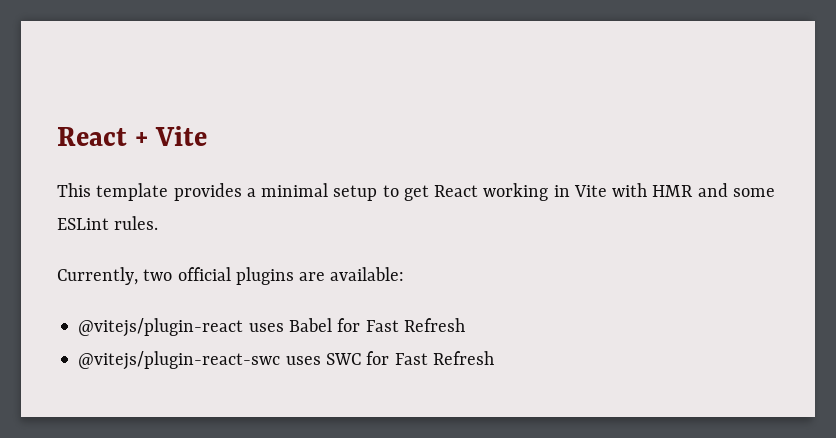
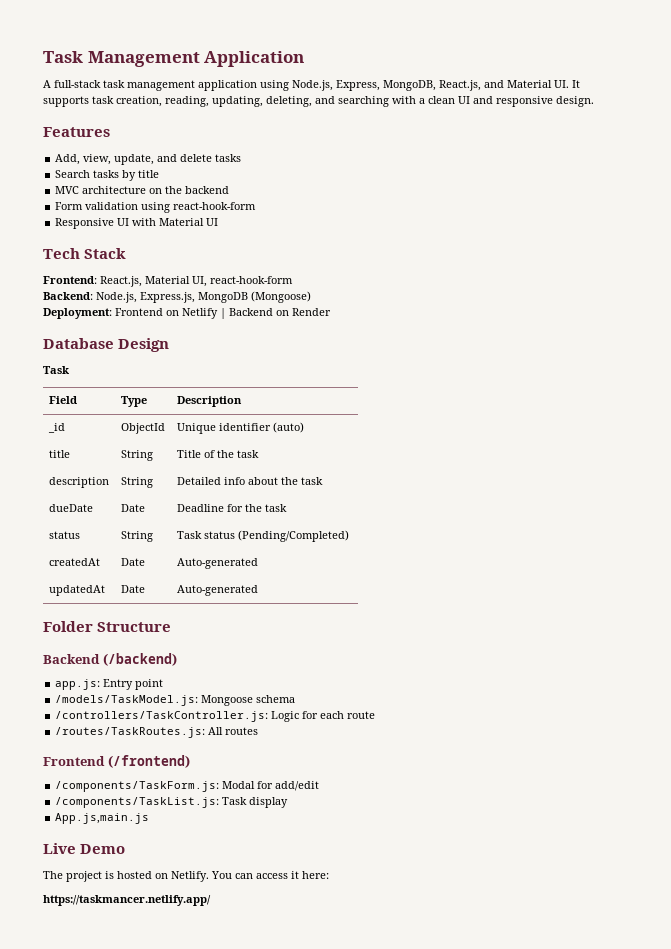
[57,126,208,146] [57,183,775,201] [57,216,159,230] [57,267,405,285] [78,318,465,337] [78,351,494,370] React + Vite // This template provides a minimal setup to get React working in Vite with HMR and some ESLint rules. // Currently, two official plugins are available: // @vitejs/plugin-react uses Babel for Fast Refresh // @vitejs/plugin-react-swc uses SWC for Fast Refresh -> [43,51,305,67] [43,80,580,91] [43,96,594,107] [43,127,110,137] [55,154,242,165] [55,170,160,181] [55,186,230,194] [55,202,257,213] [55,218,219,229] [43,248,127,259] [43,276,293,287] [43,291,311,303] [43,308,331,319] [43,338,170,352] [43,366,69,374] [48,396,77,404] [120,396,147,407] [176,396,242,407] [47,423,65,433] [120,423,165,434] [176,422,304,434] [48,450,70,458] [120,450,153,461] [176,450,259,458] [48,477,109,488] [120,477,153,488] [176,477,323,485] [48,504,93,512] [120,504,145,512] [176,504,287,512] [48,531,80,539] [120,531,153,542] [176,530,349,542] [48,558,100,566] [120,558,145,566] [176,558,258,569] [48,585,105,596] [120,585,145,593] [176,585,258,596] [43,621,172,632] [43,653,177,666] [55,679,164,690] [55,695,296,706] [55,711,376,722] [55,727,259,738] [43,755,190,768] [55,781,320,792] [55,797,289,808] [55,813,150,824] [43,843,126,854] [43,871,329,882] [43,895,211,906] Task Management Application // A full-stack task management application using Node.js, Express, MongoDB, React.js, and Material UI. It supports task creation, reading, updating, deleting, and searching with a clean UI and responsive design. // Features // Add, view, update, and delete tasks // Search tasks by title // MVC architecture on the backend // Form validation using react-hook-form // Responsive UI with Material UI // Tech Stack // Frontend: React.js, Material UI, react-hook-form // Backend: Node.js, Express.js, MongoDB (Mongoose) // Deployment: Frontend on Netlify | Backend on Render // Database Design // Task // Field | Type | Description // _id | ObjectId | Unique identifier (auto) // title | String | Title of the task // description | String | Detailed info about the task // dueDate | Date | Deadline for the task // status | String | Task status (Pending/Completed) // createdAt | Date | Auto-generated // updatedAt | Date | Auto-generated // Folder Structure // Backend (/backend) // app.js: Entry point // /models/TaskModel.js: Mongoose schema // /controllers/TaskController.js: Logic for each route // /routes/TaskRoutes.js: All routes // Frontend (/frontend) // /components/TaskForm.js: Modal for add/edit // /components/TaskList.js: Task display // App.js,main.js // Live Demo // The project is hosted on Netlify. You can access it here: // https://taskmancer.netlify.app/

